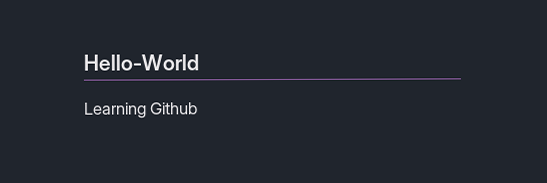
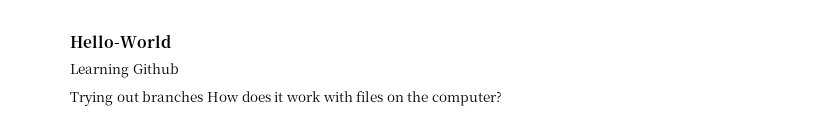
(199, 108) none -> [70,91,503,106] // Trying out branches How does it work with files on the computer?

